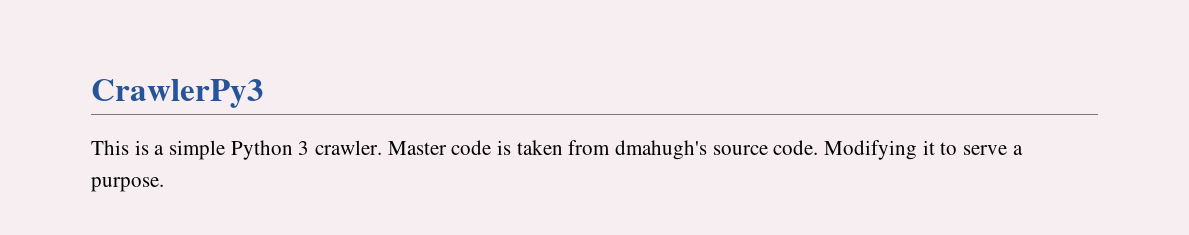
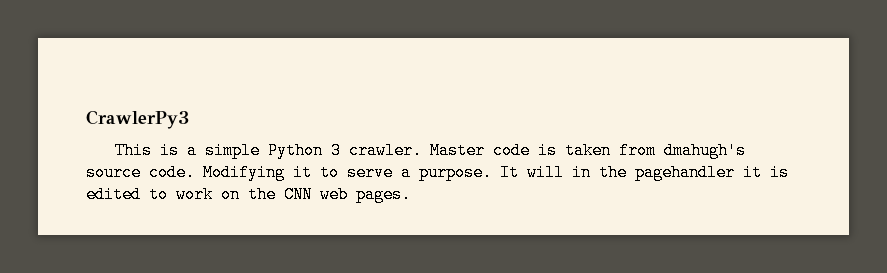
(164, 184) none -> [500,164,789,181] [86,186,411,203] It will in the pagehandler it is edited to work on the CNN web pages.

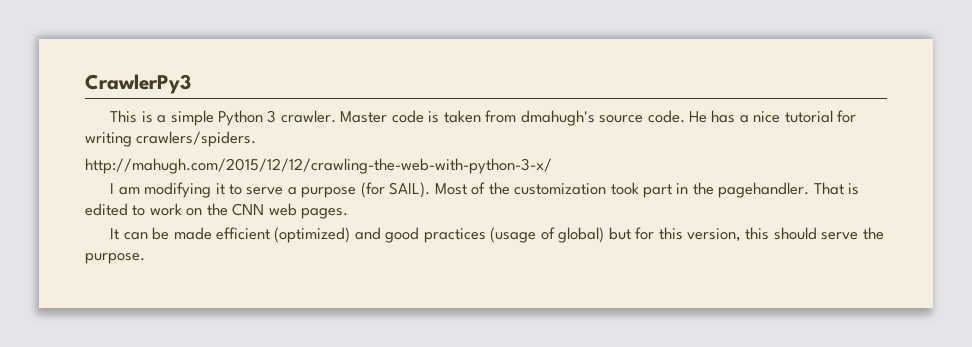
[203,164,762,181] Modifying it to serve a purpose. It will in the pagehandler it -> [688,110,857,123] [85,131,257,147] [85,158,552,174] [110,182,844,198] He has a nice tutorial for writing crawlers/spiders. // http://mahugh.com/2015/12/12/crawling-the-web-with-python-3-x/ // I am modifying it to serve a purpose (for SAIL). Most of the customization took part in the pagehandler. That
(411, 194) none -> [110,227,884,243] [85,253,145,264] // It can be made efficient (optimized) and good practices (usage of global) but for this version, this should serve the purpose.

